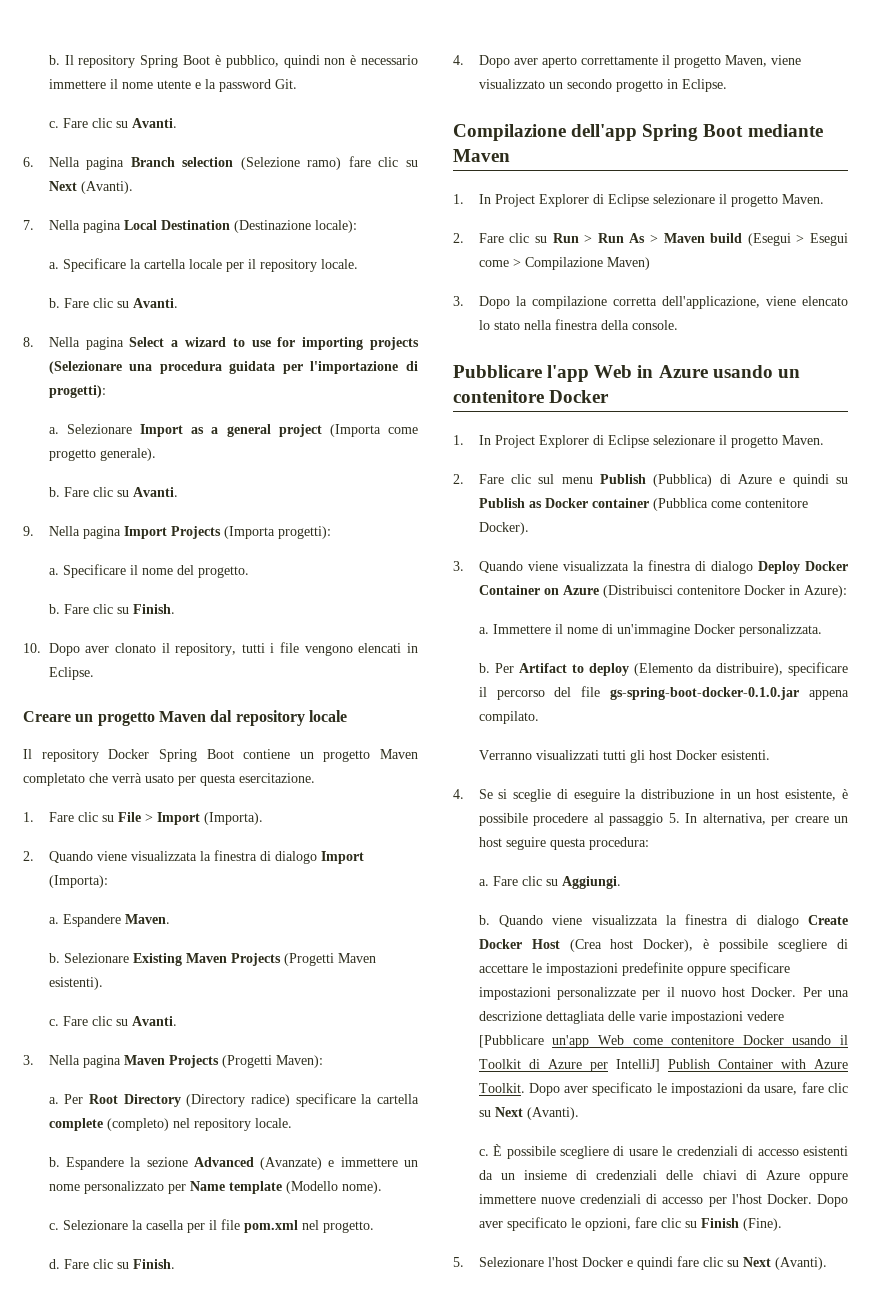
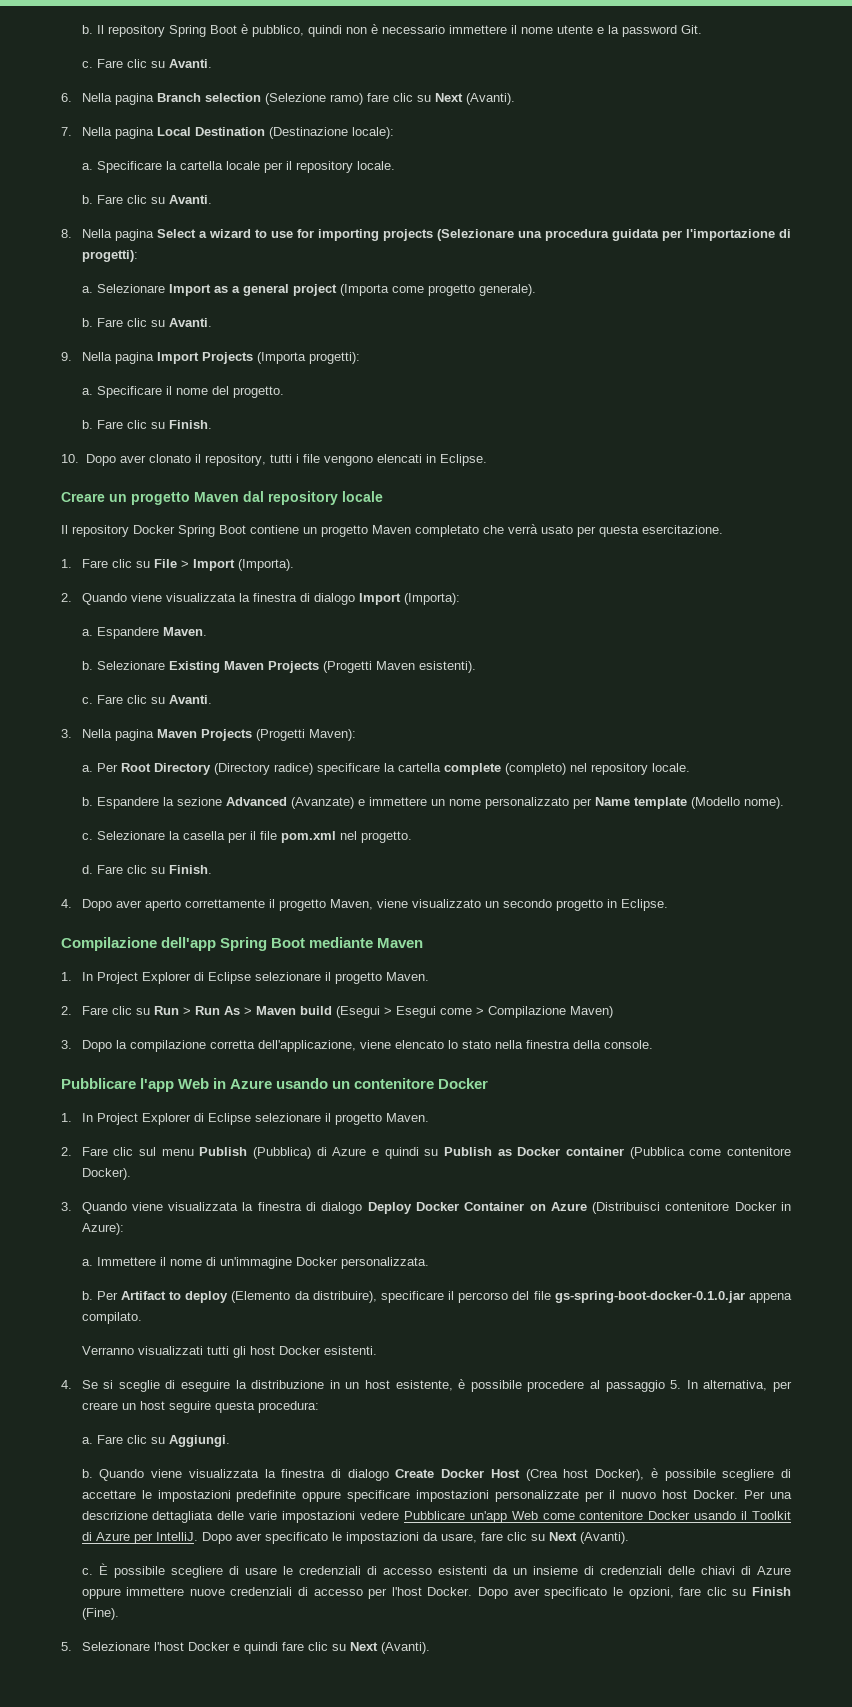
[478,1035,544,1048] [Pubblicare -> [403,1511,465,1520] Pubblicare
[615,1059,848,1072] [478,1083,525,1093] IntelliJ] Publish Container with Azure Toolkit. -> [155,1532,198,1541] IntelliJ.

